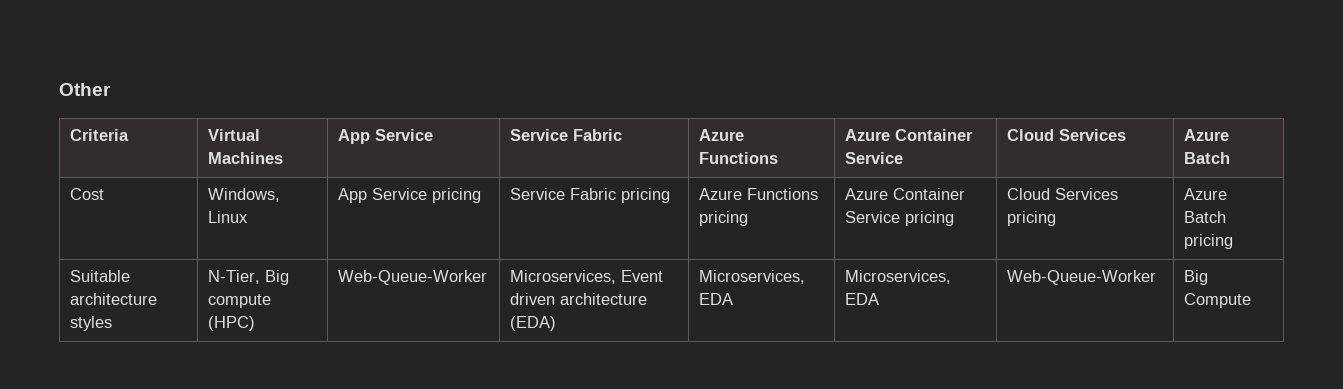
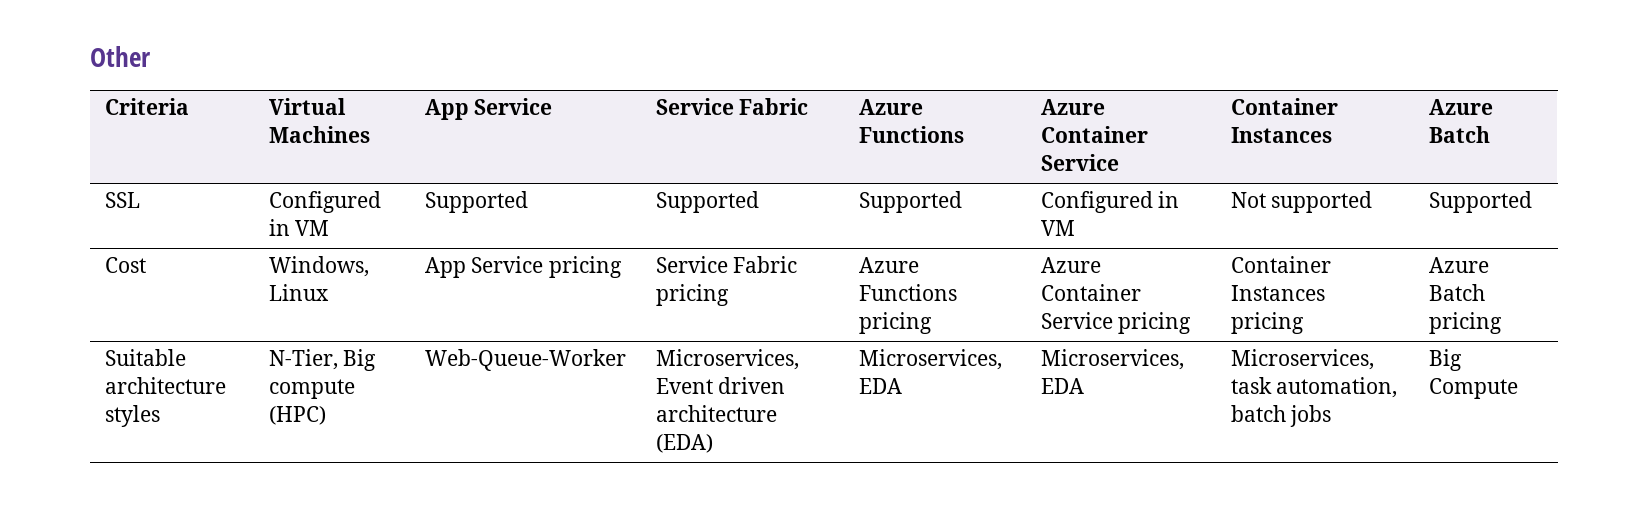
[1007,129,1127,141] [1184,129,1230,141] [1184,152,1231,164] Cloud Services | Azure Batch -> [1230,98,1338,115] [1230,127,1332,143] [1428,99,1493,115] [1428,126,1490,143] [104,192,140,208] [268,191,381,213] [268,219,330,236] [424,191,528,213] [655,191,759,213] [858,191,962,213] [1040,191,1180,213] [1040,220,1075,236] [1230,191,1373,213] [1428,191,1532,213] Container Instances | Azure Batch // SSL | Configured in VM | Supported | Supported | Supported | Configured in VM | Not supported | Supported
[1007,188,1119,200] Cloud Services -> [1230,256,1331,273] [1230,285,1325,301] Container Instances
[1007,270,1157,285] Web-Queue-Worker -> [1230,349,1374,370] [1230,377,1398,398] [1230,405,1332,427] Microservices, task automation, batch jobs

